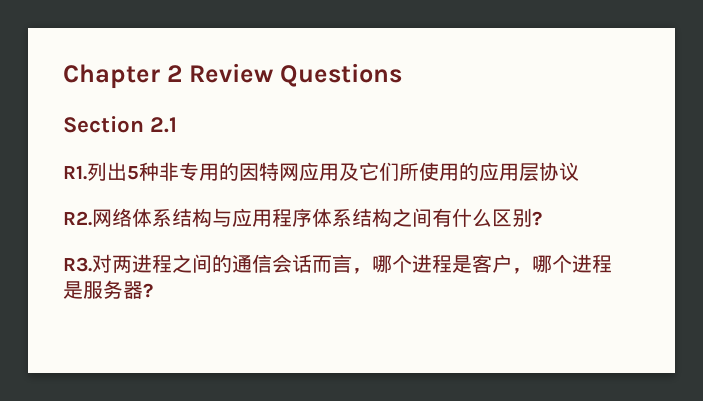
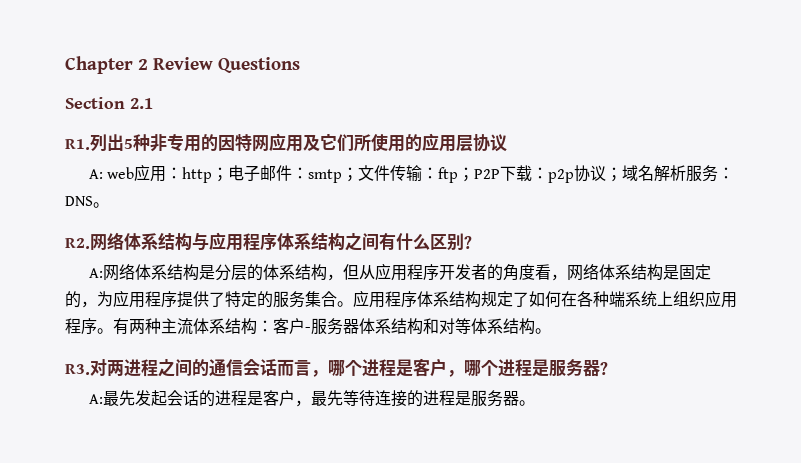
(579, 171) none -> [88,164,735,183] [65,196,109,208] // A: web应用：http；电子邮件：smtp；文件传输：ftp；P2P下载：p2p协议；域名解析服务：DNS。
(542, 218) none -> [88,263,711,281] [65,290,737,308] [65,318,551,335] // A:网络体系结构是分层的体系结构，但从应用程序开发者的角度看，网络体系结构是固定的，为应用程序提供了特定的服务集合。应用程序体系结构规定了如何在各种端系统上组织应用程序。有两种主流体系结构：客户-服务器体系结构和对等体系结构。
(153, 290) none -> [88,390,535,407] // A:最先发起会话的进程是客户，最先等待连接的进程是服务器。

